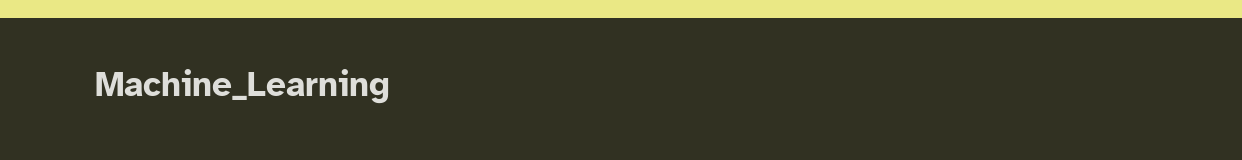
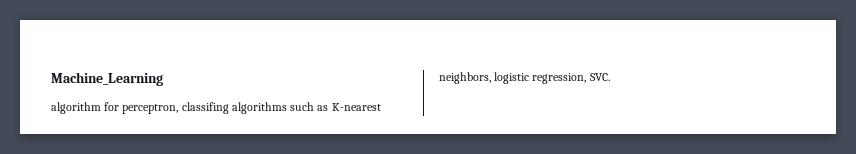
(390, 86) none -> [51,102,381,114] [439,72,610,84] // algorithm for perceptron, classifing algorithms such as K-nearest neighbors, logistic regression, SVC.

